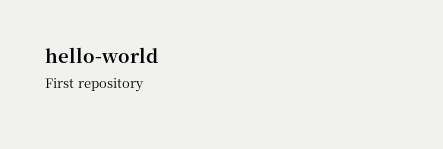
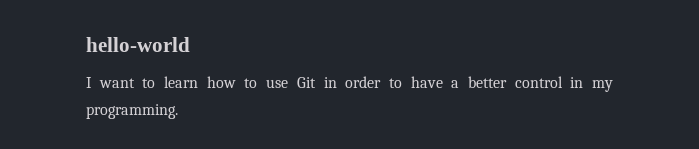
[45,78,144,92] First repository -> [86,76,613,92] [86,104,178,119] I want to learn how to use Git in order to have a better control in my programming.

